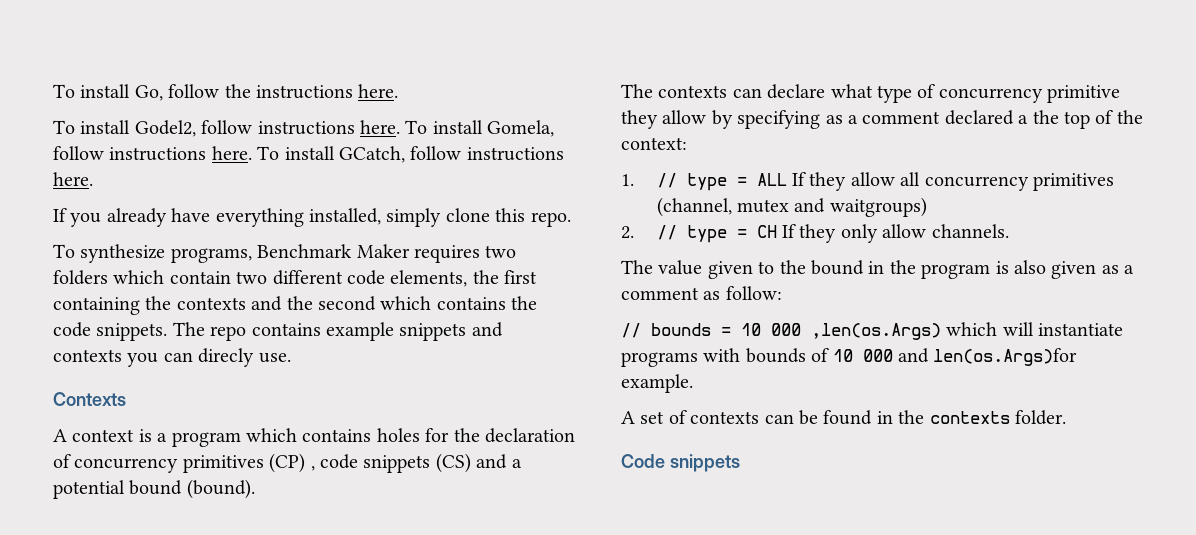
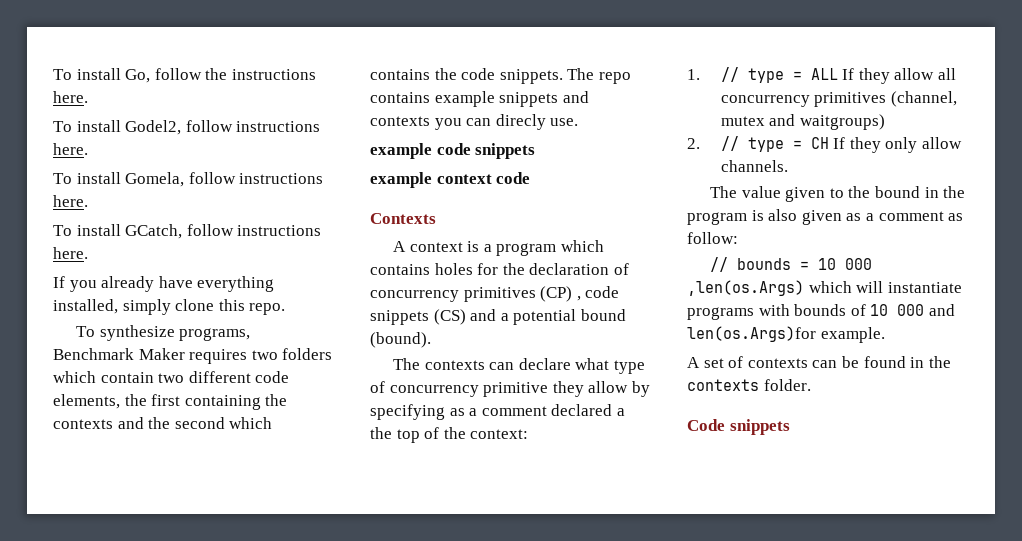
(400, 127) none -> (88, 149) //
(252, 153) none -> (88, 201) //
(291, 358) none -> [370,143,536,159] [370,172,531,188] // example code snippets // example context code

